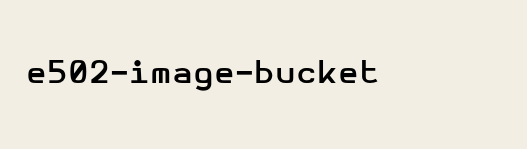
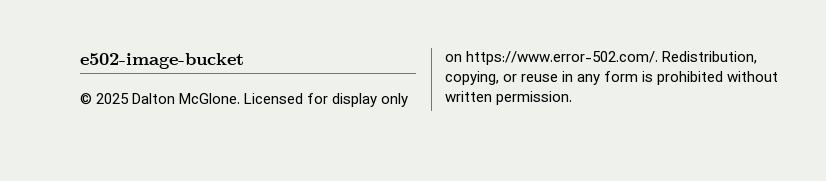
(380, 75) none -> [80,93,409,107] [445,51,758,65] [445,71,779,85] [445,91,573,105] // © 2025 Dalton McGlone. Licensed for display only on https://www.error-502.com/. Redistribution, copying, or reuse in any form is prohibited without written permission.

